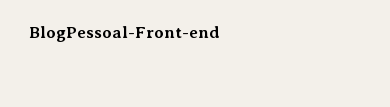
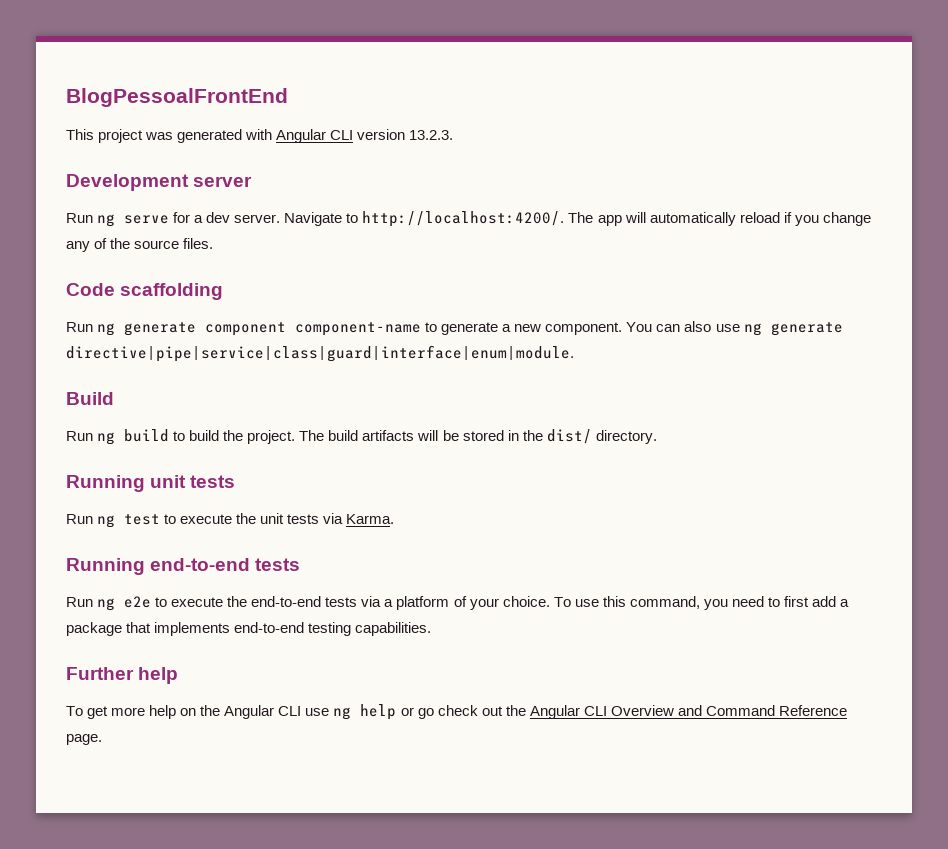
[29,26,220,42] BlogPessoal-Front-end -> [66,88,288,107] [66,129,454,143] [66,174,253,191] [66,211,871,227] [66,238,214,252] [66,283,224,300] [66,321,843,336] [66,345,574,362] [66,392,114,405] [66,429,657,445] [66,475,236,492] [66,513,395,528] [66,558,301,575] [66,596,850,611] [66,622,432,636] [66,667,179,684] [66,704,847,720] [66,734,102,745] BlogPessoalFrontEnd // This project was generated with Angular CLI version 13.2.3. // Development server // Run ng serve for a dev server. Navigate to http://localhost:4200/. The app will automatically reload if you change any of the source files. // Code scaffolding // Run ng generate component component-name to generate a new component. You can also use ng generate directive|pipe|service|class|guard|interface|enum|module. // Build // Run ng build to build the project. The build artifacts will be stored in the dist/ directory. // Running unit tests // Run ng test to execute the unit tests via Karma. // Running end-to-end tests // Run ng e2e to execute the end-to-end tests via a platform of your choice. To use this command, you need to first add a package that implements end-to-end testing capabilities. // Further help // To get more help on the Angular CLI use ng help or go check out the Angular CLI Overview and Command Reference page.

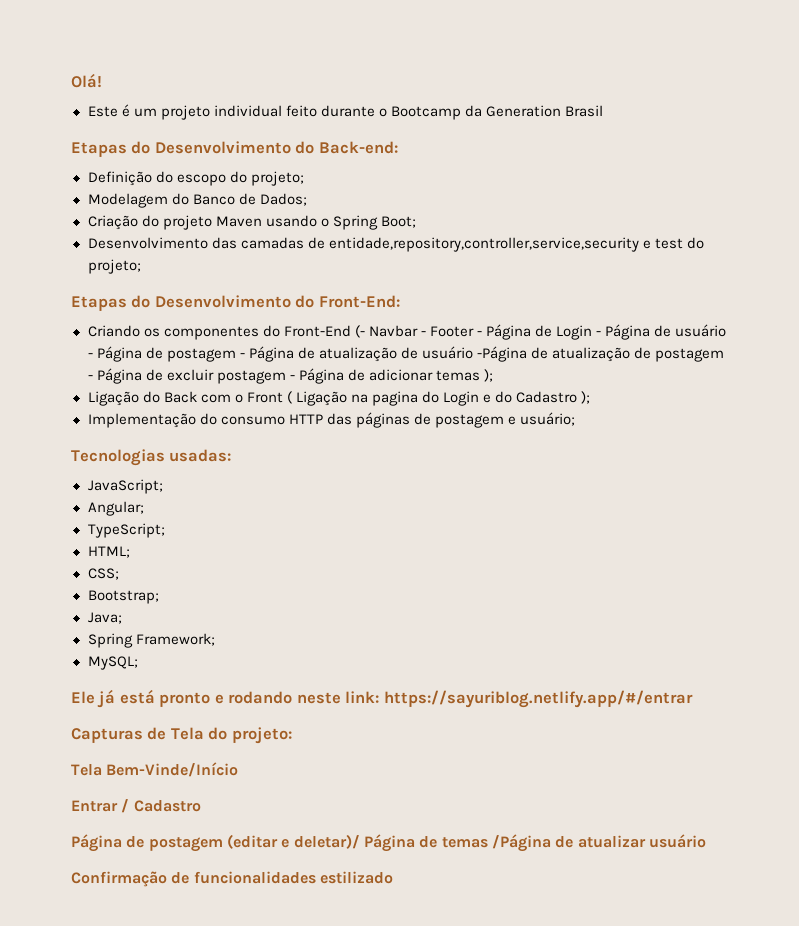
[66,88,288,107] [66,129,454,143] [66,174,253,191] [66,211,871,227] [66,238,214,252] [66,283,224,300] [66,321,843,336] [66,345,574,362] [66,392,114,405] [66,429,657,445] [66,475,236,492] [66,513,395,528] [66,558,301,575] [66,596,850,611] [66,622,432,636] [66,667,179,684] [66,704,847,720] [66,734,102,745] BlogPessoalFrontEnd // This project was generated with Angular CLI version 13.2.3. // Development server // Run ng serve for a dev server. Navigate to http://localhost:4200/. The app will automatically reload if you change any of the source files. // Code scaffolding // Run ng generate component component-name to generate a new component. You can also use ng generate directive|pipe|service|class|guard|interface|enum|module. // Build // Run ng build to build the project. The build artifacts will be stored in the dist/ directory. // Running unit tests // Run ng test to execute the unit tests via Karma. // Running end-to-end tests // Run ng e2e to execute the end-to-end tests via a platform of your choice. To use this command, you need to first add a package that implements end-to-end testing capabilities. // Further help // To get more help on the Angular CLI use ng help or go check out the Angular CLI Overview and Command Reference page. -> [71,73,102,88] [87,104,604,120] [71,141,398,157] [87,171,304,186] [87,193,307,208] [87,215,416,230] [87,237,704,252] [87,259,141,274] [71,295,400,311] [87,324,727,340] [87,346,725,362] [87,368,494,384] [87,391,591,406] [87,412,575,428] [71,449,232,466] [87,479,163,494] [87,501,144,516] [87,523,165,538] [87,546,130,558] [87,568,119,580] [87,590,159,604] [87,612,122,624] [87,633,215,648] [87,656,138,670] [71,689,693,708] [71,727,292,744] [71,762,239,777] [71,799,201,813] [71,834,706,852] [71,871,393,887] Olá! // Este é um projeto individual feito durante o Bootcamp da Generation Brasil // Etapas do Desenvolvimento do Back-end: // Definição do escopo do projeto; // Modelagem do Banco de Dados; // Criação do projeto Maven usando o Spring Boot; // Desenvolvimento das camadas de entidade,repository,controller,service,security e test do projeto; // Etapas do Desenvolvimento do Front-End: // Criando os componentes do Front-End (- Navbar - Footer - Página de Login - Página de usuário - Página de postagem - Página de atualização de usuário -Página de atualização de postagem - Página de excluir postagem - Página de adicionar temas ); // Ligação do Back com o Front ( Ligação na pagina do Login e do Cadastro ); // Implementação do consumo HTTP das páginas de postagem e usuário; // Tecnologias usadas: // JavaScript; // Angular; // TypeScript; // HTML; // CSS; // Bootstrap; // Java; // Spring Framework; // MySQL; // Ele já está pronto e rodando neste link: https://sayuriblog.netlify.app/#/entrar // Capturas de Tela do projeto: // Tela Bem-Vinde/Início // Entrar / Cadastro // Página de postagem (editar e deletar)/ Página de temas /Página de atualizar usuário // Confirmação de funcionalidades estilizado

